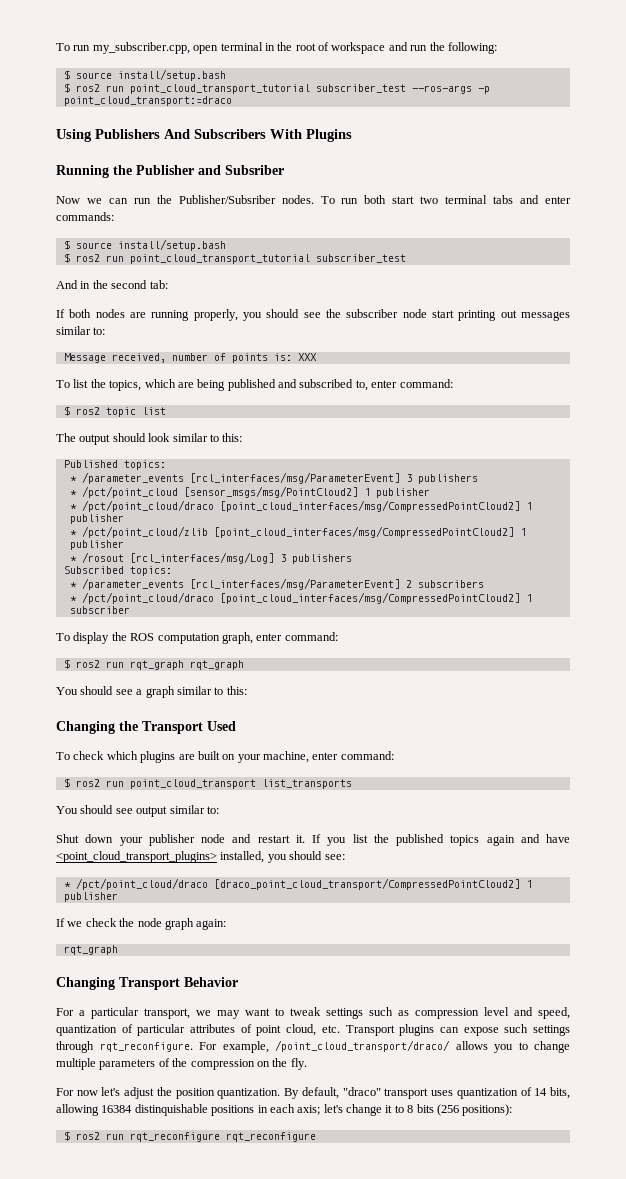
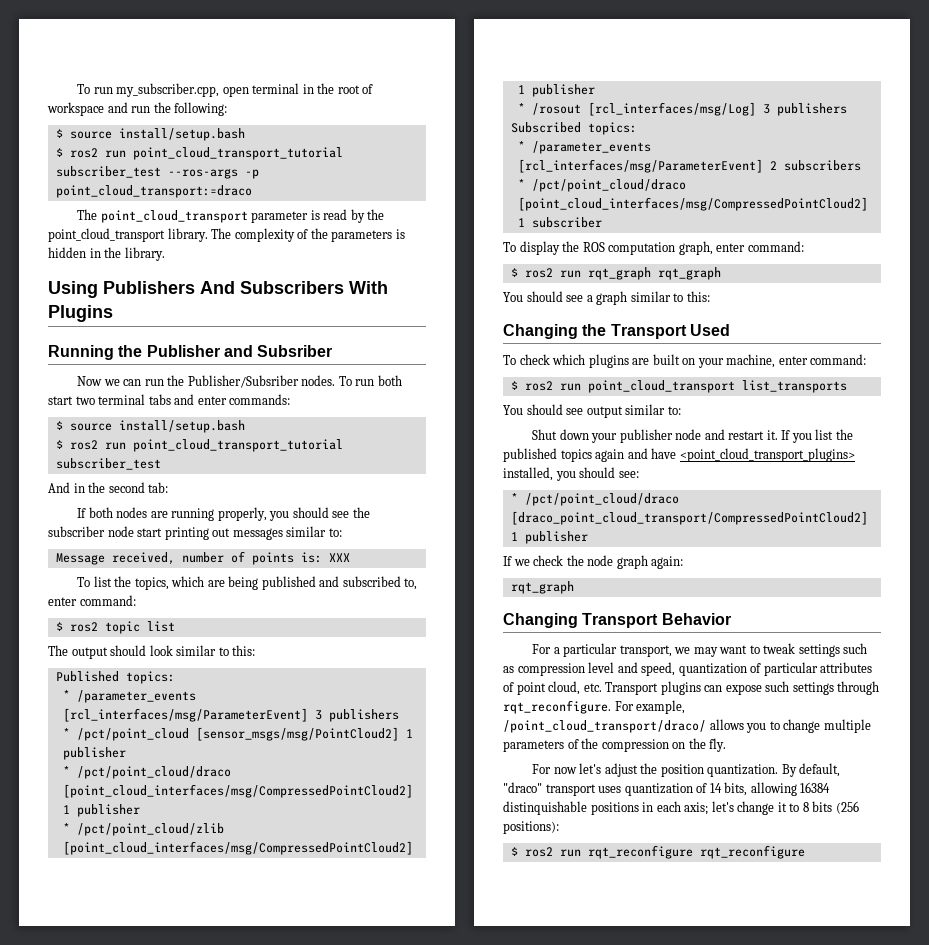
(232, 101) none -> [77,209,385,223] [48,228,405,242] [48,247,165,261] // The point_cloud_transport parameter is read by the point_cloud_transport library. The complexity of the parameters is hidden in the library.

